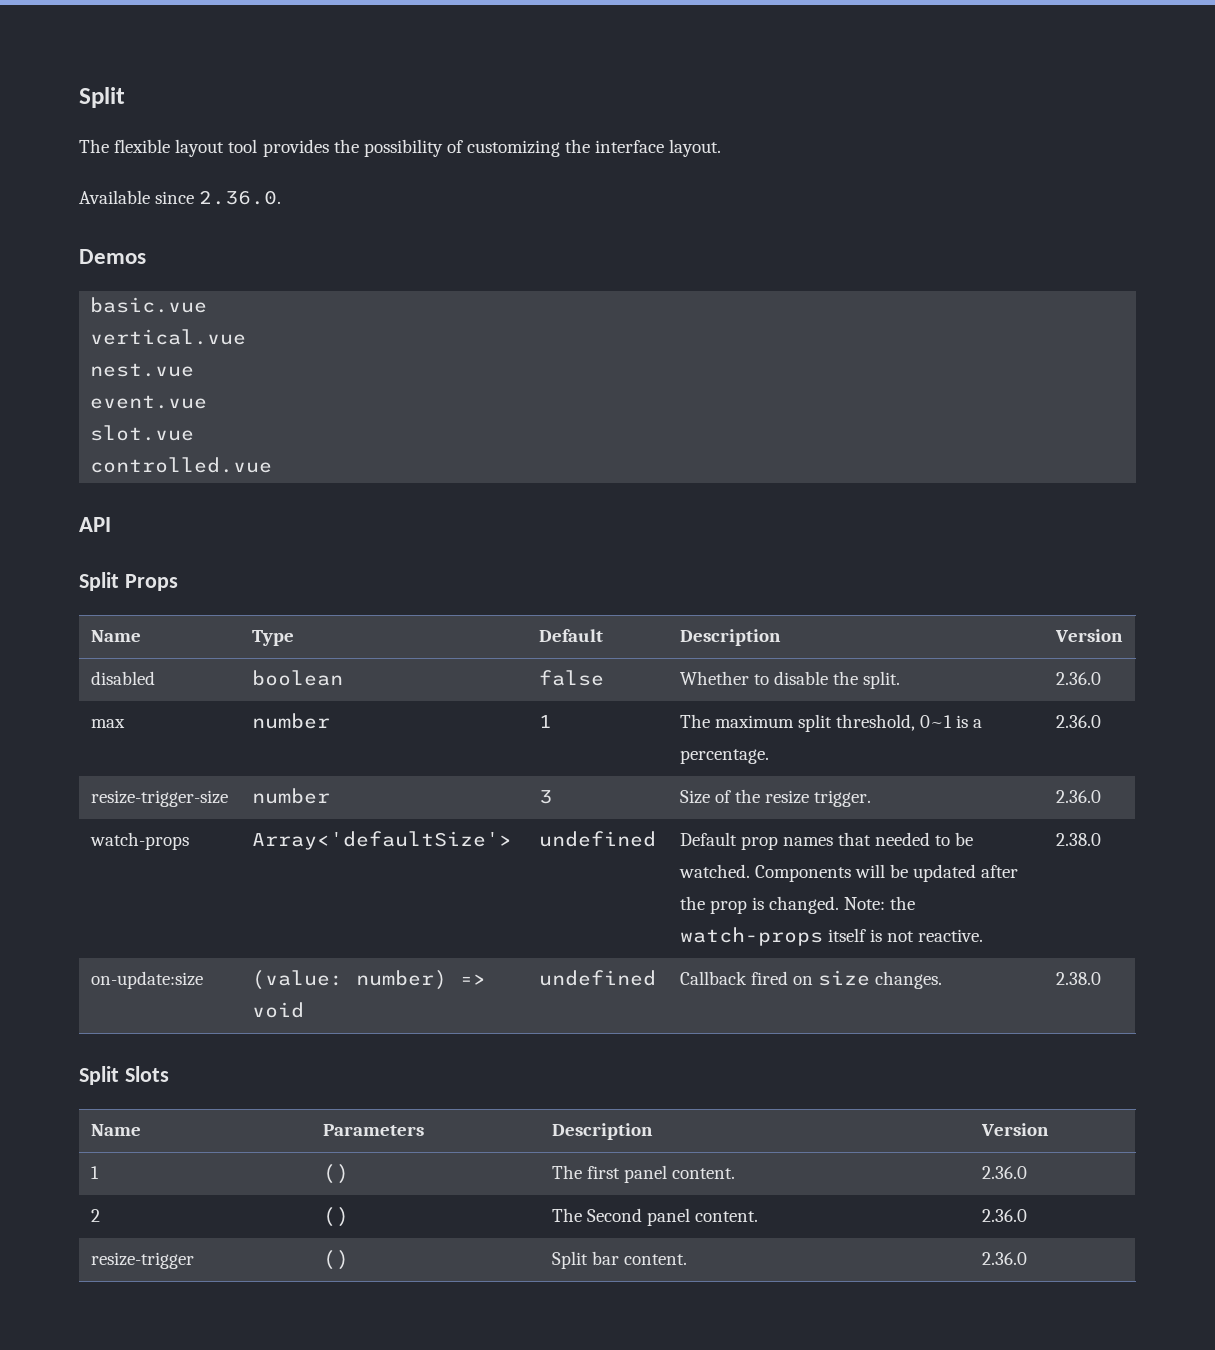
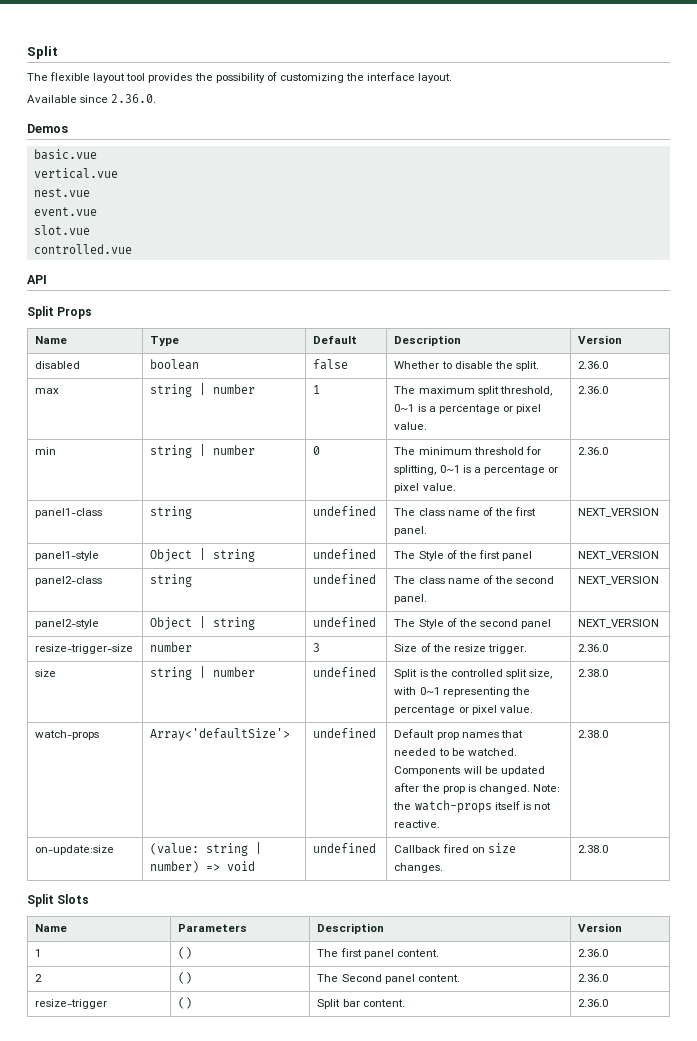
(125, 723) none -> [150,383,207,397] string |
[679,749,769,764] [1055,715,1101,728] percentage. | 2.36.0 -> [438,404,541,414] [394,422,428,430] [578,386,609,394] [35,447,57,455] [150,444,256,458] [313,446,321,455] [394,446,541,455] [394,465,558,475] [394,483,456,493] [578,447,609,455] [35,508,103,518] [150,506,193,519] [313,506,377,516] [394,507,536,516] [394,526,428,536] [578,508,660,517] [35,551,100,561] [150,548,256,562] [313,549,377,559] [394,550,532,561] [578,551,660,560] [35,576,103,586] [150,574,193,587] [313,574,377,584] [394,575,554,584] [394,594,428,604] [578,576,660,585] [35,619,100,629] [150,616,256,630] [313,617,377,627] [394,618,551,629] [578,619,660,628] percentage or pixel value. | 2.36.0 // min | string | number | 0 | The minimum threshold for splitting, 0~1 is a percentage or pixel value. | 2.36.0 // panel1-class | string | undefined | The class name of the first panel. | NEXT_VERSION // panel1-style | Object | string | undefined | The Style of the first panel | NEXT_VERSION // panel2-class | string | undefined | The class name of the second panel. | NEXT_VERSION // panel2-style | Object | string | undefined | The Style of the second panel | NEXT_VERSION
(1101, 796) none -> [35,669,57,677] [150,666,256,680] [313,667,377,677] [394,669,552,679] [394,687,530,697] [394,705,533,715] [578,669,609,677] // size | string | number | undefined | Split is the controlled split size, with 0~1 representing the percentage or pixel value. | 2.38.0
(343, 980) none -> [206,842,263,856] string |

